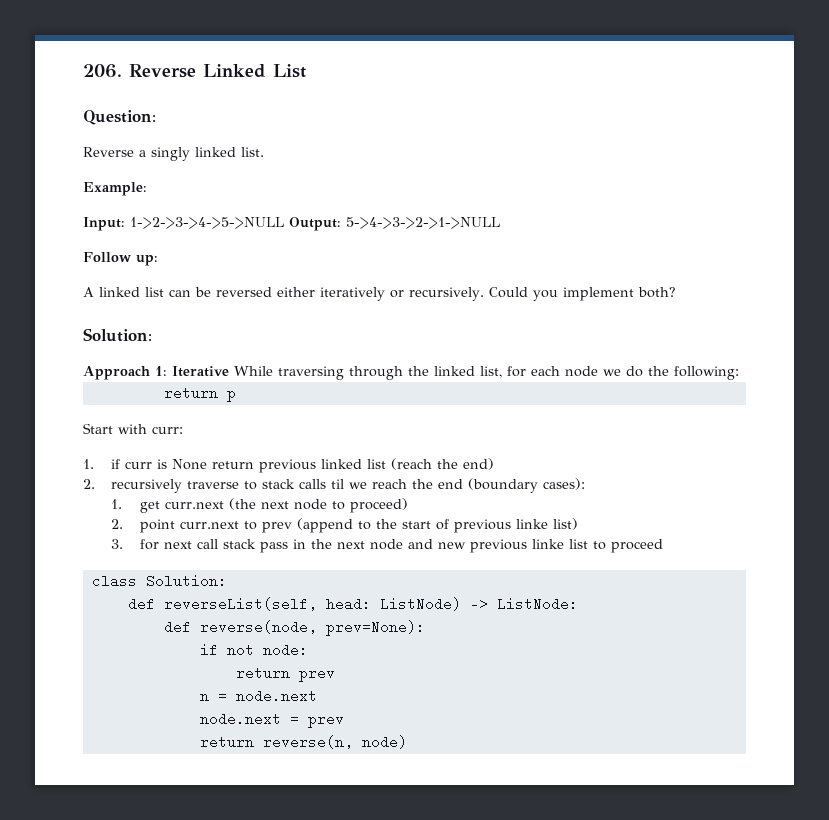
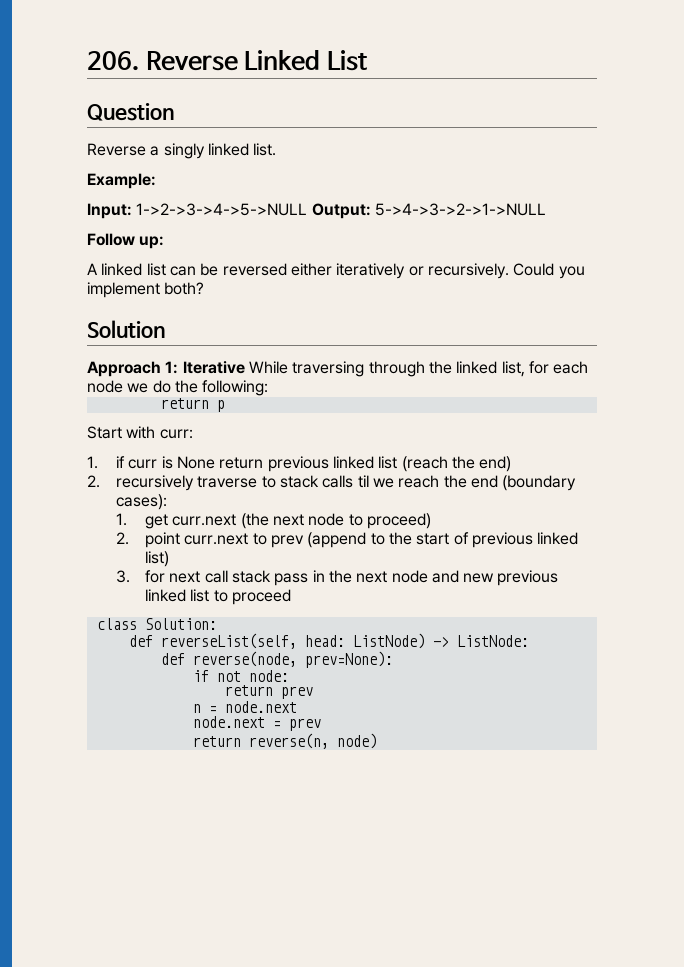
[83,110,156,125] Question: -> [87,103,174,121] Question
[83,328,152,342] Solution: -> [87,320,165,338] Solution
[515,519,548,529] linke -> [537,532,579,545] linked
[531,539,564,549] linke -> [144,589,186,602] linked

